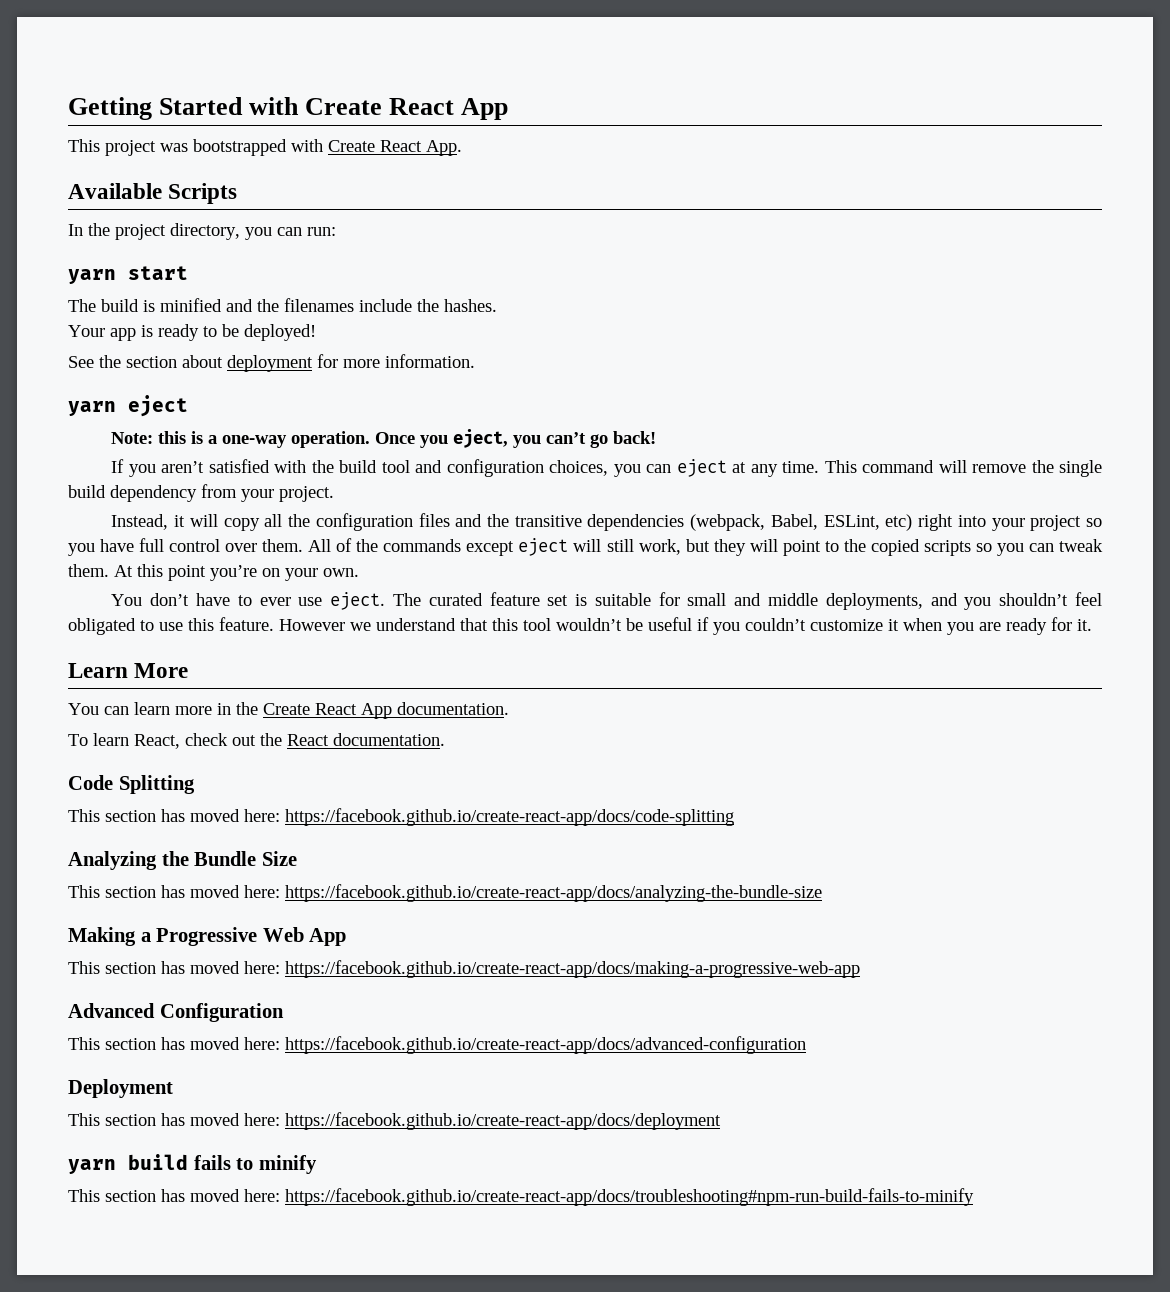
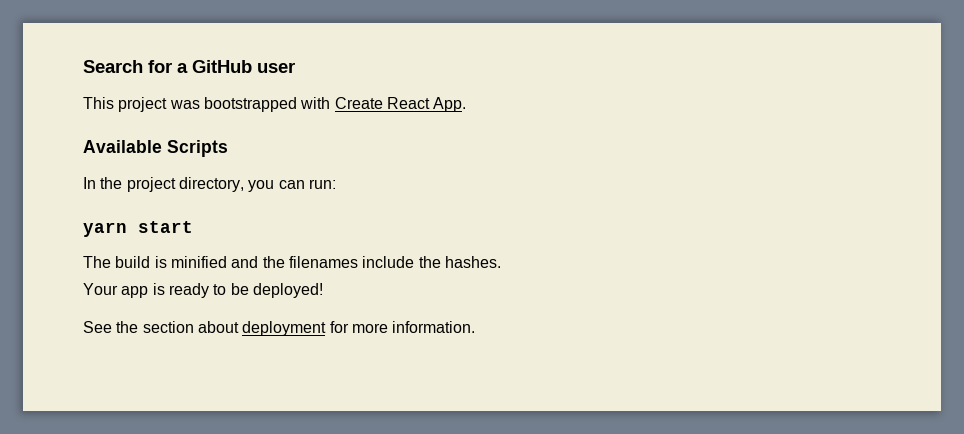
[68,97,509,120] Getting Started with Create React App -> [83,60,295,73] Search for a GitHub user
[68,395,188,417] [111,429,657,448] [111,459,1102,477] [68,484,334,502] [111,513,1102,531] [68,538,1104,556] [68,564,359,581] [111,592,1102,610] [68,617,1092,635] [68,663,189,678] [68,702,509,719] [68,733,445,749] [68,775,195,794] [68,808,734,826] [68,851,297,870] [68,884,822,902] [68,927,347,946] [68,960,860,978] [68,1003,284,1022] [68,1036,806,1054] [68,1079,173,1098] [68,1112,721,1130] [68,1154,317,1174] [68,1188,974,1206] // yarn eject // Note: this is a one-way operation. Once you eject, you can’t go back! // If you aren’t satisfied with the build tool and configuration choices, you can eject at any time. This command will remove the single build dependency from your project. // Instead, it will copy all the configuration files and the transitive dependencies (webpack, Babel, ESLint, etc) right into your project so you have full control over them. All of the commands except eject will still work, but they will point to the copied scripts so you can tweak them. At this point you’re on your own. // You don’t have to ever use eject. The curated feature set is suitable for small and middle deployments, and you shouldn’t feel obligated to use this feature. However we understand that this tool wouldn’t be useful if you couldn’t customize it when you are ready for it. // Learn More // You can learn more in the Create React App documentation. // To learn React, check out the React documentation. // Code Splitting // This section has moved here: https://facebook.github.io/create-react-app/docs/code-splitting // Analyzing the Bundle Size // This section has moved here: https://facebook.github.io/create-react-app/docs/analyzing-the-bundle-size // Making a Progressive Web App // This section has moved here: https://facebook.github.io/create-react-app/docs/making-a-progressive-web-app // Advanced Configuration // This section has moved here: https://facebook.github.io/create-react-app/docs/advanced-configuration // Deployment // This section has moved here: https://facebook.github.io/create-react-app/docs/deployment // yarn build fails to minify // This section has moved here: https://facebook.github.io/create-react-app/docs/troubleshooting#npm-run-build-fails-to-minify -> (476, 327) none

